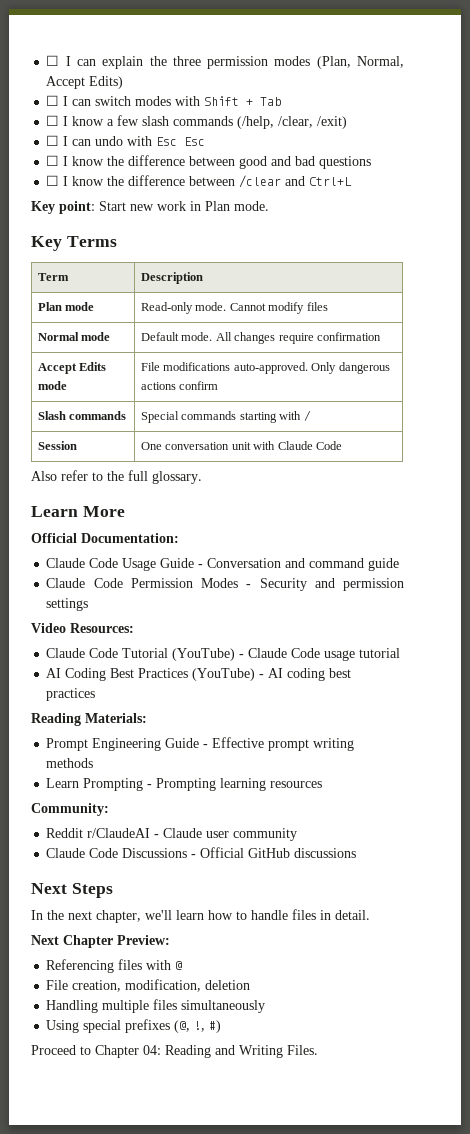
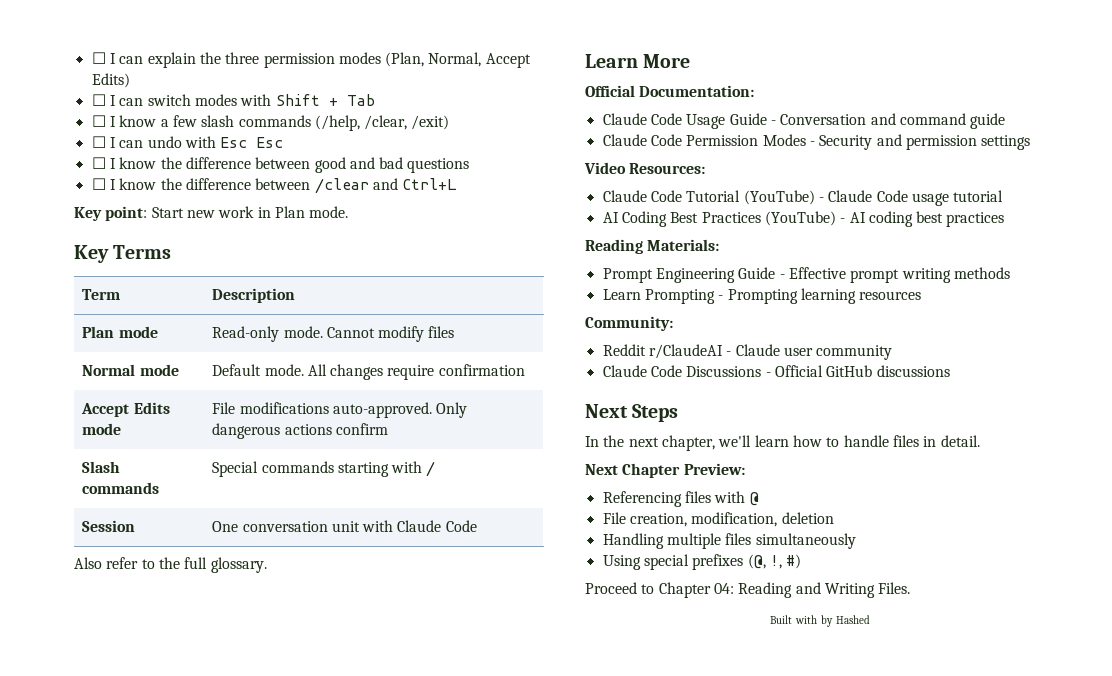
(318, 1050) none -> [769,615,871,627] // Built with by Hashed

